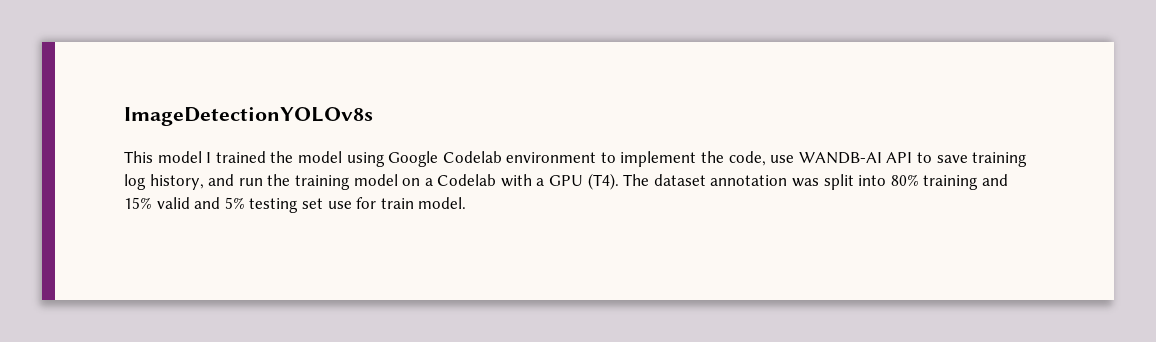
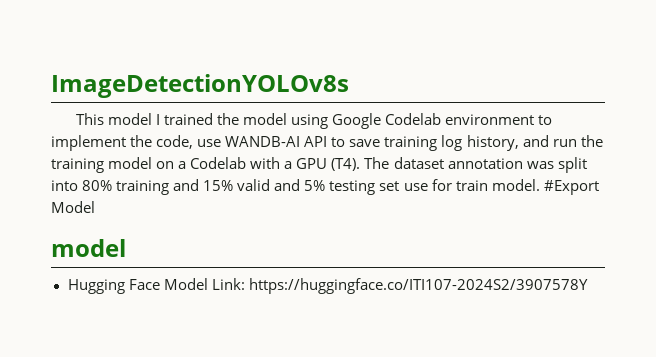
(467, 203) none -> [543,180,599,195] [51,201,95,213] [51,239,126,257] [67,278,588,294] #Export Model // model // Hugging Face Model Link: https://huggingface.co/ITI107-2024S2/3907578Y

